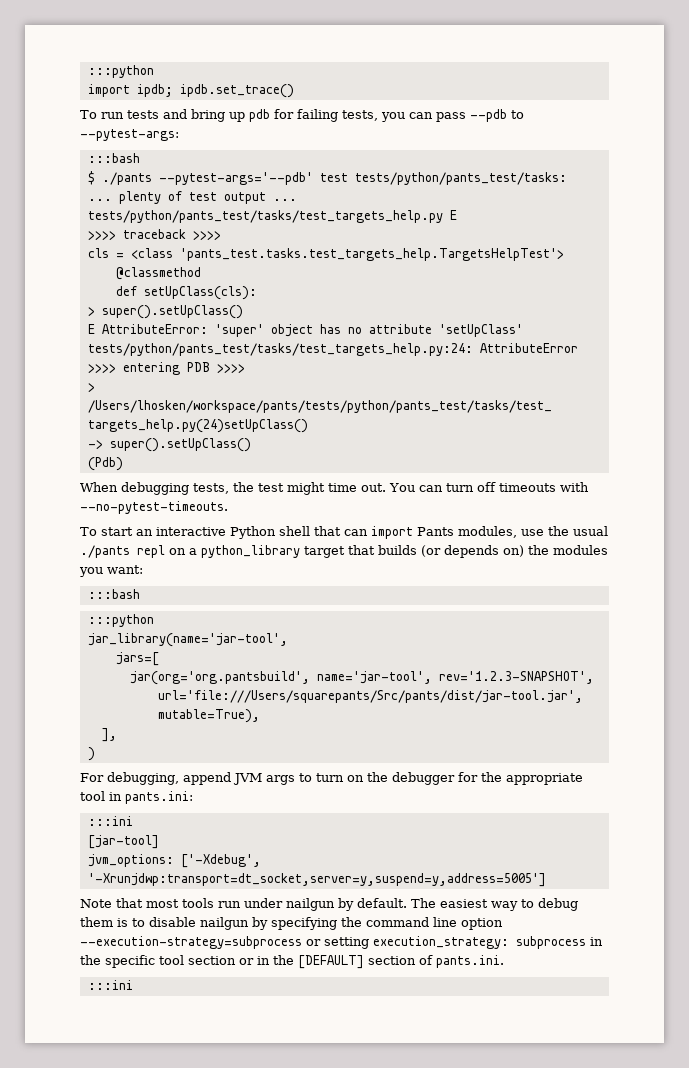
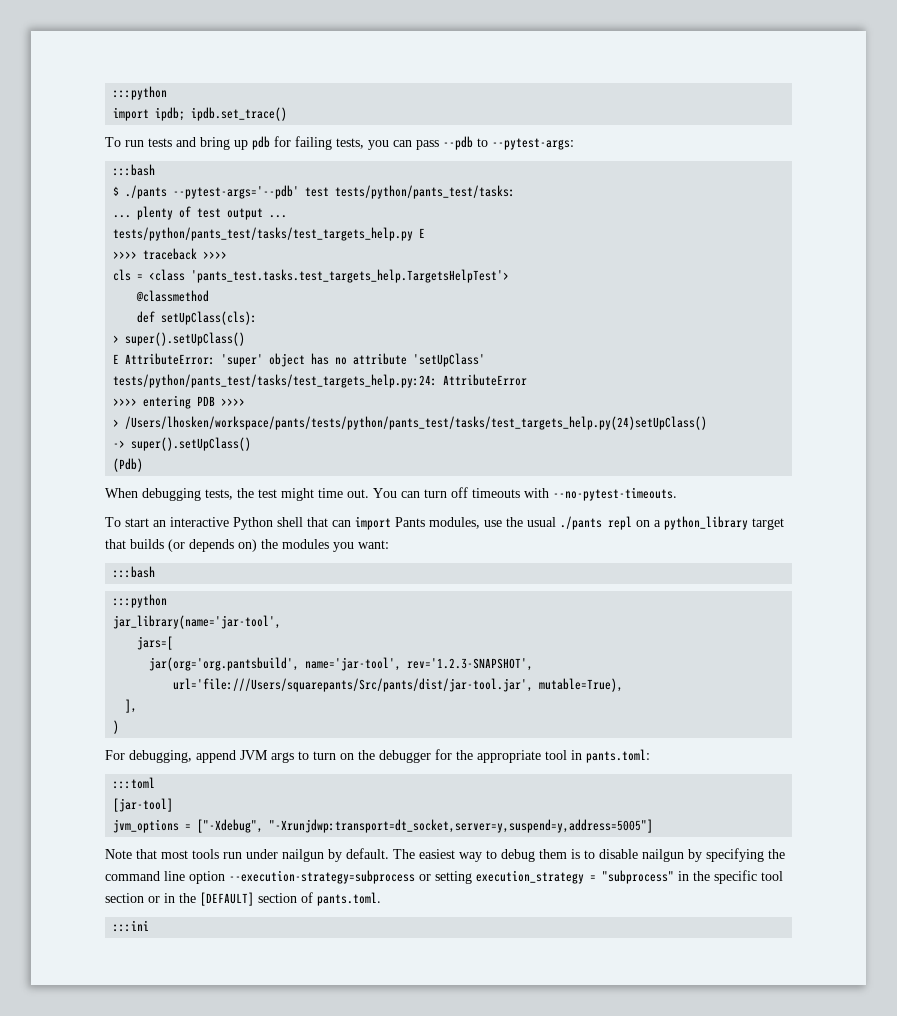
[125,791,193,804] [87,816,133,826] pants.ini: // :::ini -> [586,749,650,763] [113,777,156,789] pants.toml: // :::toml
[87,854,261,868] [87,873,546,887] jvm_options: ['-Xdebug', '-Xrunjdwp:transport=dt_socket,server=y,suspend=y,address=5005'] -> [113,819,654,833] jvm_options = ["-Xdebug", "-Xrunjdwp:transport=dt_socket,server=y,suspend=y,address=5005"]
[373,936,586,949] execution_strategy: subprocess -> [476,870,674,884] execution_strategy = "subprocess"
[436,955,504,968] pants.ini. -> [317,892,381,906] pants.toml.

